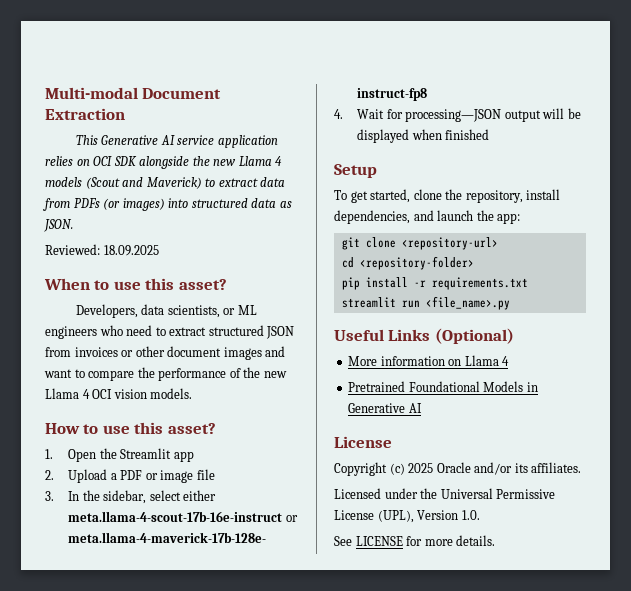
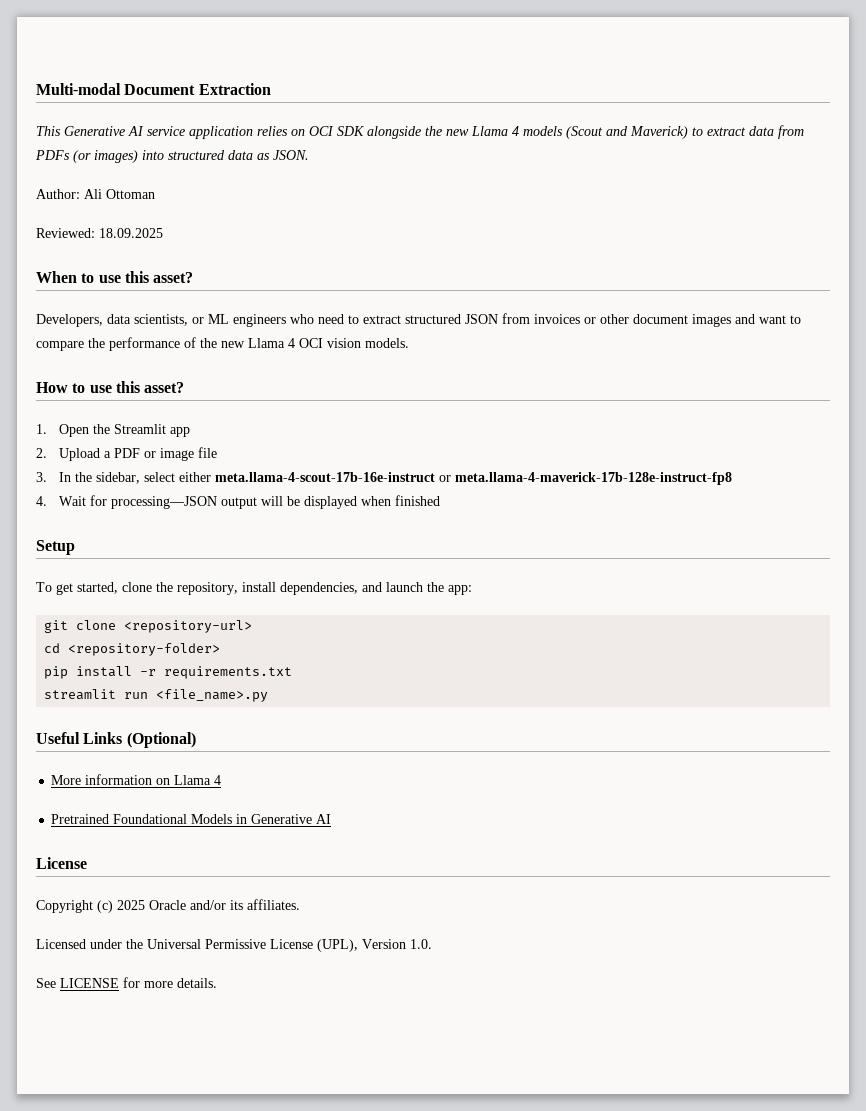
(73, 225) none -> [36,189,155,199] // Author: Ali Ottoman

